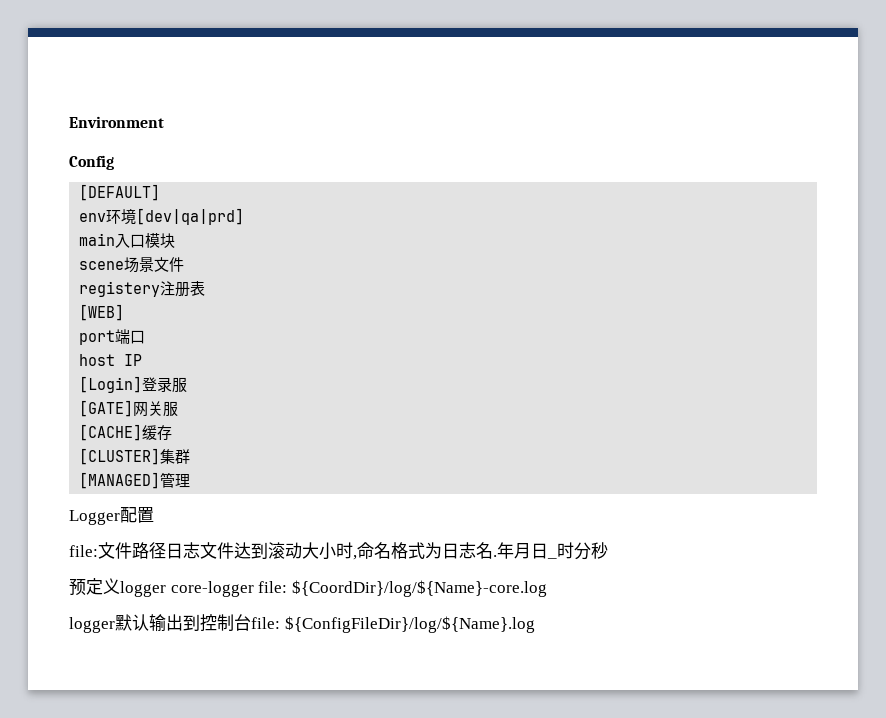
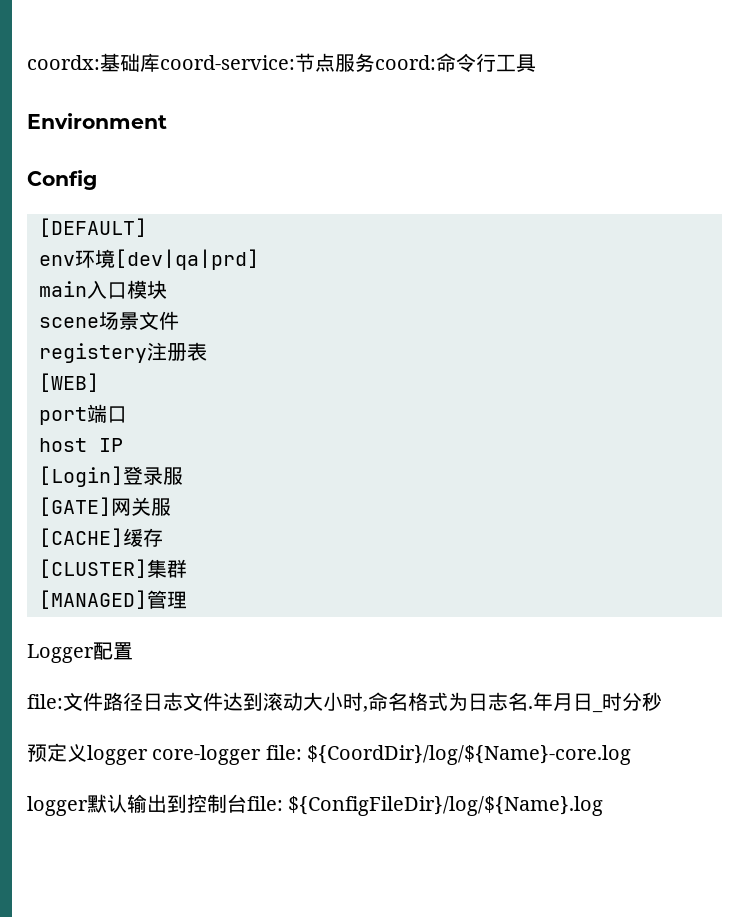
(69, 122) none -> [27,53,536,72] coordx:基础库coord-service:节点服务coord:命令行工具 //

